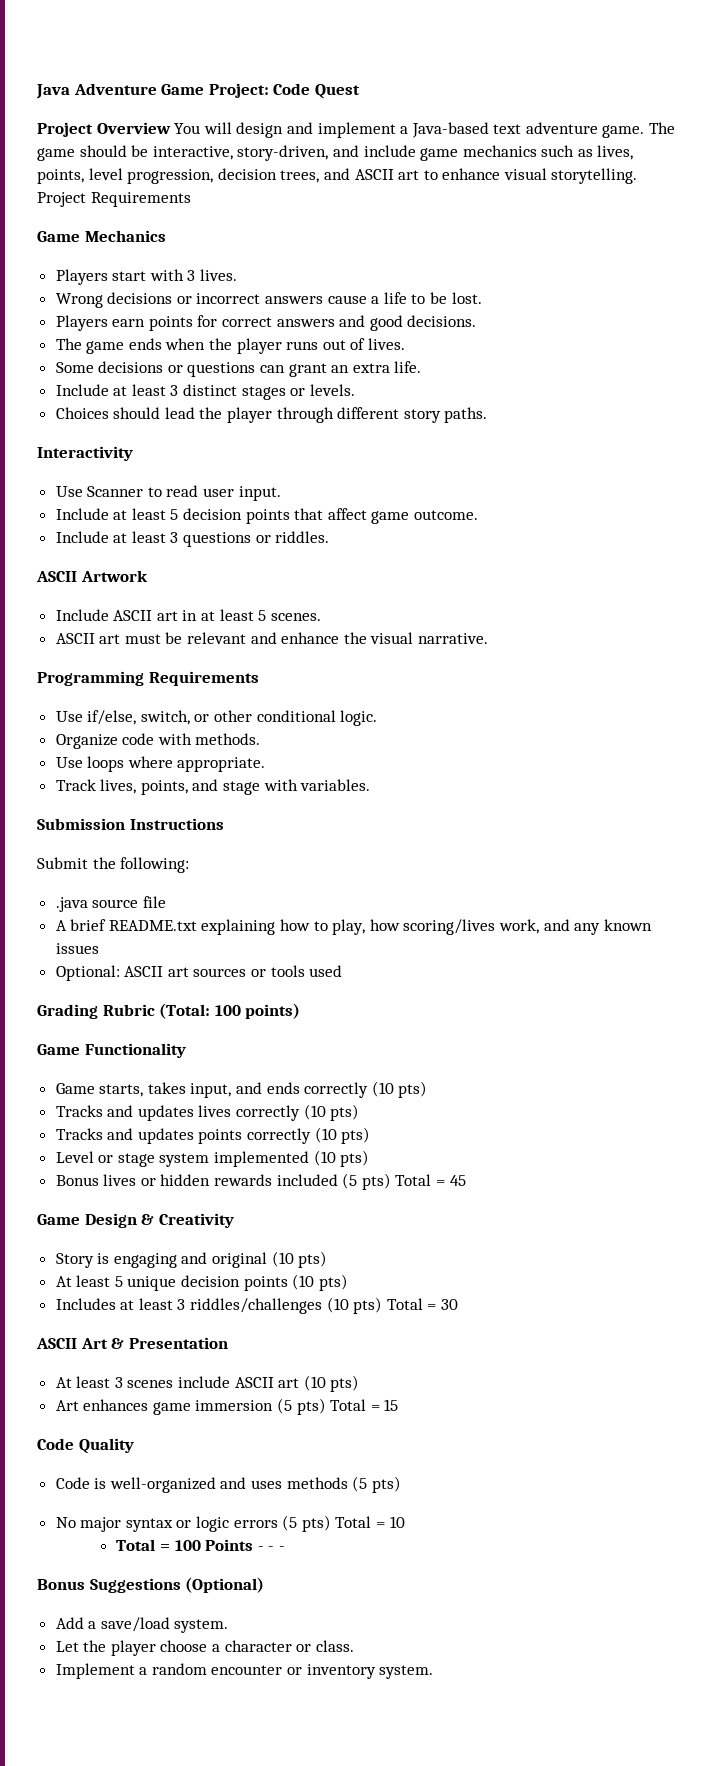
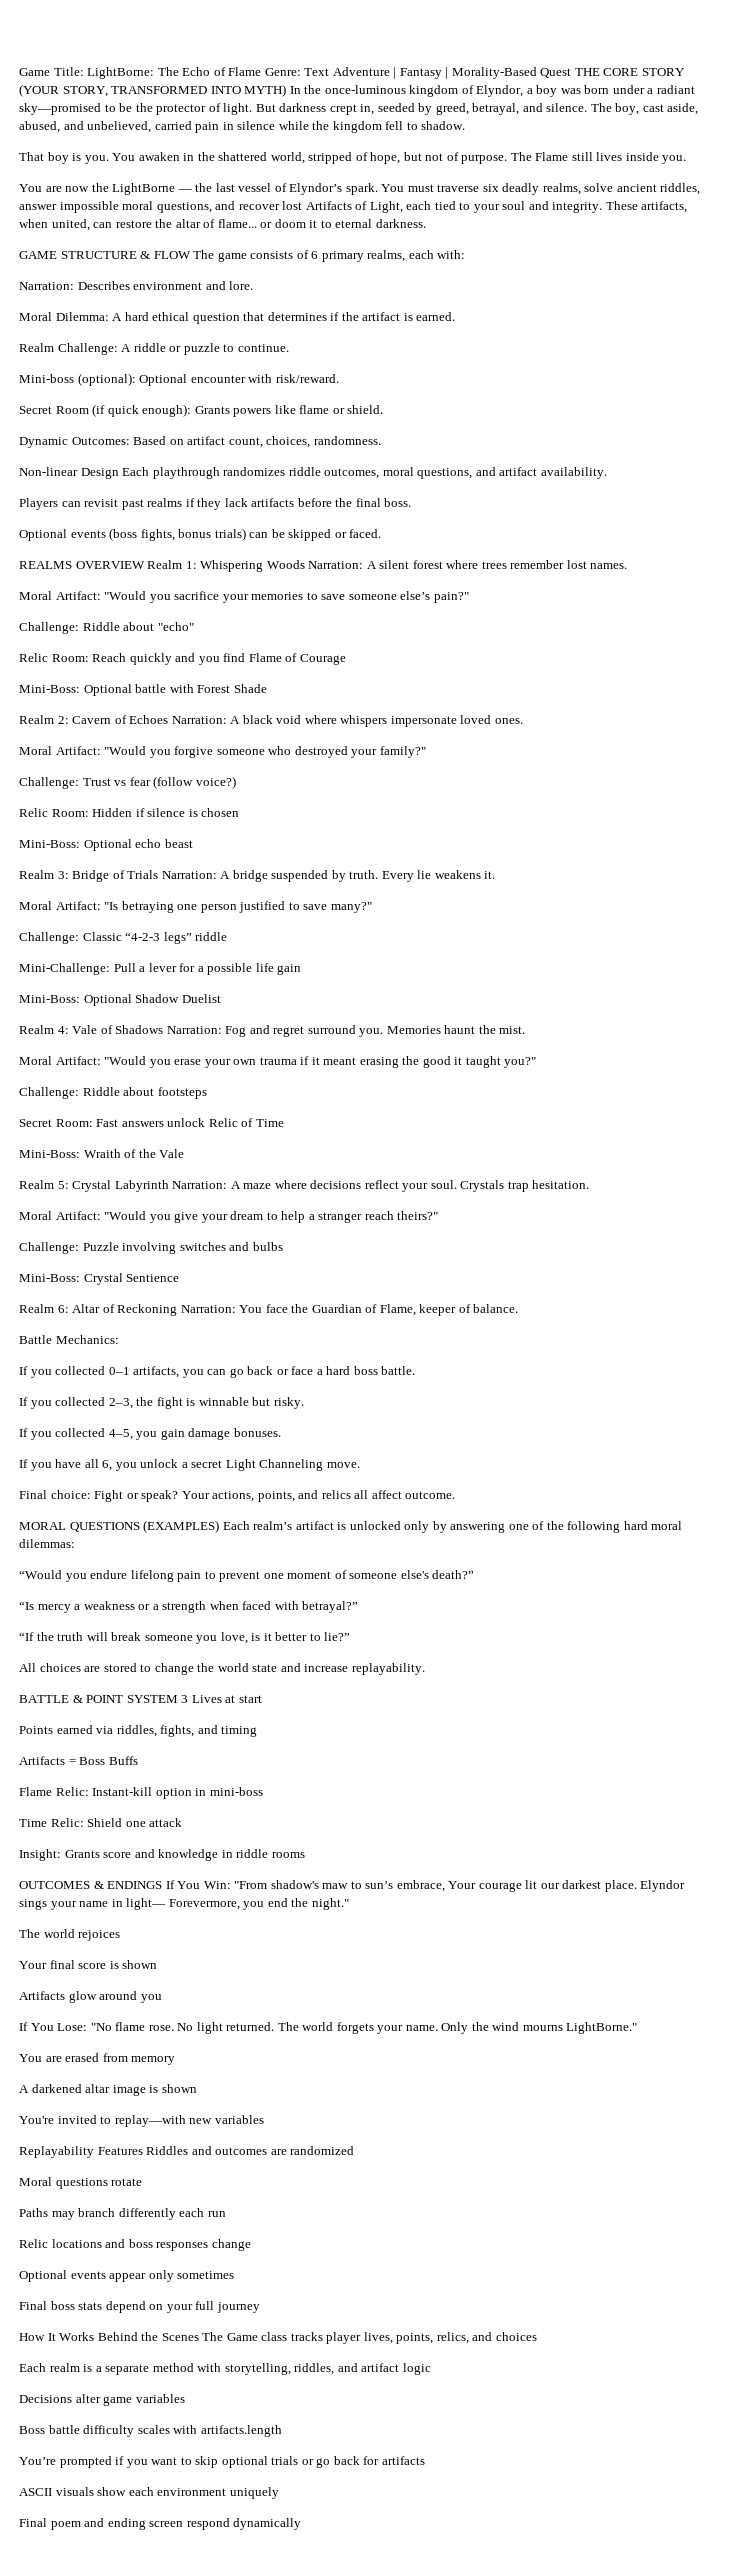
[36,83,360,99] [37,122,676,138] [37,145,634,161] [37,168,638,184] [37,192,191,207] [37,230,166,242] [55,269,238,285] [55,292,482,308] [55,315,477,331] [55,338,406,354] [55,361,422,377] [55,384,355,400] [55,407,488,423] [37,446,133,461] [55,485,281,501] [55,508,479,524] [55,531,330,547] [36,570,148,582] [55,609,321,621] [55,632,489,644] [37,671,259,686] [55,710,378,726] [55,733,261,749] [55,756,266,772] [55,779,371,795] [37,818,224,830] [37,857,190,873] [55,896,166,912] [55,919,652,935] [55,943,99,954] [55,965,343,981] [37,1003,301,1019] [37,1043,186,1058] [55,1081,428,1098] [55,1104,360,1121] [55,1127,371,1144] [55,1150,370,1167] [55,1173,466,1190] [37,1213,234,1228] [55,1251,328,1268] [55,1274,348,1291] [55,1297,459,1314] [36,1337,228,1349] [55,1375,360,1392] [55,1398,399,1415] [37,1438,134,1454] [55,1476,401,1493] [55,1515,405,1532] [116,1539,285,1551] [37,1577,265,1593] [55,1617,229,1633] [55,1640,354,1656] [55,1663,434,1679] Java Adventure Game Project: Code Quest // Project Overview You will design and implement a Java-based text adventure game. The game should be interactive, story-driven, and include game mechanics such as lives, points, level progression, decision trees, and ASCII art to enhance visual storytelling. Project Requirements // Game Mechanics // Players start with 3 lives. // Wrong decisions or incorrect answers cause a life to be lost. // Players earn points for correct answers and good decisions. // The game ends when the player runs out of lives. // Some decisions or questions can grant an extra life. // Include at least 3 distinct stages or levels. // Choices should lead the player through different story paths. // Interactivity // Use Scanner to read user input. // Include at least 5 decision points that affect game outcome. // Include at least 3 questions or riddles. // ASCII Artwork // Include ASCII art in at least 5 scenes. // ASCII art must be relevant and enhance the visual narrative. // Programming Requirements // Use if/else, switch, or other conditional logic. // Organize code with methods. // Use loops where appropriate. // Track lives, points, and stage with variables. // Submission Instructions // Submit the following: // .java source file // A brief README.txt explaining how to play, how scoring/lives work, and any known issues // Optional: ASCII art sources or tools used // Grading Rubric (Total: 100 points) // Game Functionality // Game starts, takes input, and ends correctly (10 pts) // Tracks and updates lives correctly (10 pts) // Tracks and updates points correctly (10 pts) // Level or stage system implemented (10 pts) // Bonus lives or hidden rewards included (5 pts) Total = 45 // Game Design & Creativity // Story is engaging and original (10 pts) // At least 5 unique decision points (10 pts) // Includes at least 3 riddles/challenges (10 pts) Total = 30 // ASCII Art & Presentation // At least 3 scenes include ASCII art (10 pts) // Art enhances game immersion (5 pts) Total = 15 // Code Quality // Code is well-organized and uses methods (5 pts) // No major syntax or logic errors (5 pts) Total = 10 // Total = 100 Points - - - // Bonus Suggestions (Optional) // Add a save/load system. // Let the player choose a character or class. // Implement a random encounter or inventory system. -> [19,67,685,79] [19,84,695,97] [19,103,699,115] [19,121,466,133] [19,152,687,164] [19,183,701,195] [19,201,688,213] [19,219,426,231] [19,250,466,262] [19,281,254,290] [19,312,456,324] [19,343,289,355] [19,373,339,386] [19,404,384,417] [19,436,381,448] [19,467,607,479] [19,498,412,510] [19,528,382,541] [19,560,628,572] [19,591,469,603] [19,622,194,634] [19,653,346,665] [19,684,267,696] [19,715,523,727] [19,746,426,758] [19,776,236,789] [19,808,240,817] [19,839,193,851] [19,870,496,882] [19,901,372,913] [19,932,228,944] [19,963,302,975] [19,994,221,1006] [19,1025,526,1037] [19,1056,537,1068] [19,1087,207,1099] [19,1118,284,1127] [19,1149,185,1158] [19,1180,590,1192] [19,1211,439,1223] [19,1242,283,1254] [19,1273,180,1285] [19,1304,519,1316] [19,1335,119,1344] [19,1366,416,1378] [19,1397,304,1409] [19,1428,281,1440] [19,1459,360,1471] [19,1490,456,1502] [19,1520,683,1533] [19,1539,75,1548] [19,1570,475,1582] [19,1601,359,1613] [19,1632,351,1644] [19,1663,425,1675] [19,1695,262,1703] [19,1725,258,1737] [19,1756,138,1765] [19,1787,263,1799] [19,1818,183,1827] [19,1849,305,1861] [19,1880,686,1892] [19,1898,349,1910] [19,1929,121,1941] [19,1960,158,1969] [19,1991,162,2003] [19,2022,638,2034] [19,2053,176,2065] [19,2084,197,2096] [19,2115,264,2127] [19,2146,355,2158] [19,2177,143,2189] [19,2208,226,2220] [19,2239,251,2251] [19,2270,235,2282] [19,2301,260,2313] [19,2332,537,2344] [19,2363,431,2375] [19,2394,185,2406] [19,2425,282,2437] [19,2456,425,2468] [19,2487,279,2499] [19,2518,302,2530] Game Title: LightBorne: The Echo of Flame Genre: Text Adventure | Fantasy | Morality-Based Quest THE CORE STORY (YOUR STORY, TRANSFORMED INTO MYTH) In the once-luminous kingdom of Elyndor, a boy was born under a radiant sky—promised to be the protector of light. But darkness crept in, seeded by greed, betrayal, and silence. The boy, cast aside, abused, and unbelieved, carried pain in silence while the kingdom fell to shadow. // That boy is you. You awaken in the shattered world, stripped of hope, but not of purpose. The Flame still lives inside you. // You are now the LightBorne — the last vessel of Elyndor’s spark. You must traverse six deadly realms, solve ancient riddles, answer impossible moral questions, and recover lost Artifacts of Light, each tied to your soul and integrity. These artifacts, when united, can restore the altar of flame... or doom it to eternal darkness. // GAME STRUCTURE & FLOW The game consists of 6 primary realms, each with: // Narration: Describes environment and lore. // Moral Dilemma: A hard ethical question that determines if the artifact is earned. // Realm Challenge: A riddle or puzzle to continue. // Mini-boss (optional): Optional encounter with risk/reward. // Secret Room (if quick enough): Grants powers like flame or shield. // Dynamic Outcomes: Based on artifact count, choices, randomness. // Non-linear Design Each playthrough randomizes riddle outcomes, moral questions, and artifact availability. // Players can revisit past realms if they lack artifacts before the final boss. // Optional events (boss fights, bonus trials) can be skipped or faced. // REALMS OVERVIEW Realm 1: Whispering Woods Narration: A silent forest where trees remember lost names. // Moral Artifact: "Would you sacrifice your memories to save someone else’s pain?" // Challenge: Riddle about "echo" // Relic Room: Reach quickly and you find Flame of Courage // Mini-Boss: Optional battle with Forest Shade // Realm 2: Cavern of Echoes Narration: A black void where whispers impersonate loved ones. // Moral Artifact: "Would you forgive someone who destroyed your family?" // Challenge: Trust vs fear (follow voice?) // Relic Room: Hidden if silence is chosen // Mini-Boss: Optional echo beast // Realm 3: Bridge of Trials Narration: A bridge suspended by truth. Every lie weakens it. // Moral Artifact: "Is betraying one person justified to save many?" // Challenge: Classic “4-2-3 legs” riddle // Mini-Challenge: Pull a lever for a possible life gain // Mini-Boss: Optional Shadow Duelist // Realm 4: Vale of Shadows Narration: Fog and regret surround you. Memories haunt the mist. // Moral Artifact: "Would you erase your own trauma if it meant erasing the good it taught you?" // Challenge: Riddle about footsteps // Secret Room: Fast answers unlock Relic of Time // Mini-Boss: Wraith of the Vale // Realm 5: Crystal Labyrinth Narration: A maze where decisions reflect your soul. Crystals trap hesitation. // Moral Artifact: "Would you give your dream to help a stranger reach theirs?" // Challenge: Puzzle involving switches and bulbs // Mini-Boss: Crystal Sentience // Realm 6: Altar of Reckoning Narration: You face the Guardian of Flame, keeper of balance. // Battle Mechanics: // If you collected 0–1 artifacts, you can go back or face a hard boss battle. // If you collected 2–3, the fight is winnable but risky. // If you collected 4–5, you gain damage bonuses. // If you have all 6, you unlock a secret Light Channeling move. // Final choice: Fight or speak? Your actions, points, and relics all affect outcome. // MORAL QUESTIONS (EXAMPLES) Each realm’s artifact is unlocked only by answering one of the following hard moral dilemmas: // “Would you endure lifelong pain to prevent one moment of someone else's death?” // “Is mercy a weakness or a strength when faced with betrayal?” // “If the truth will break someone you love, is it better to lie?” // All choices are stored to change the world state and increase replayability. // BATTLE & POINT SYSTEM 3 Lives at start // Points earned via riddles, fights, and timing // Artifacts = Boss Buffs // Flame Relic: Instant-kill option in mini-boss // Time Relic: Shield one attack // Insight: Grants score and knowledge in riddle rooms // OUTCOMES & ENDINGS If You Win: "From shadow's maw to sun’s embrace, Your courage lit our darkest place. Elyndor sings your name in light— Forevermore, you end the night." // The world rejoices // Your final score is shown // Artifacts glow around you // If You Lose: "No flame rose. No light returned. The world forgets your name. Only the wind mourns LightBorne." // You are erased from memory // A darkened altar image is shown // You're invited to replay—with new variables // Replayability Features Riddles and outcomes are randomized // Moral questions rotate // Paths may branch differently each run // Relic locations and boss responses change // Optional events appear only sometimes // Final boss stats depend on your full journey // How It Works Behind the Scenes The Game class tracks player lives, points, relics, and choices // Each realm is a separate method with storytelling, riddles, and artifact logic // Decisions alter game variables // Boss battle difficulty scales with artifacts.length // You’re prompted if you want to skip optional trials or go back for artifacts // ASCII visuals show each environment uniquely // Final poem and ending screen respond dynamically

